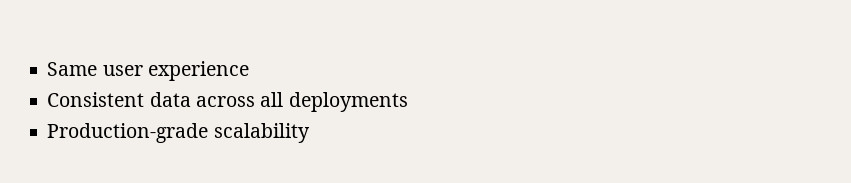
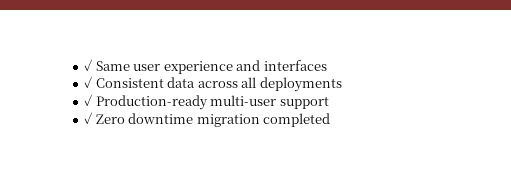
(47, 69) none -> [84,59,94,71] ✓
(249, 71) // -> [236,60,327,71] [84,76,94,88] and interfaces // ✓
[47,123,310,143] Production-grade scalability -> [84,94,329,110] [84,112,331,127] ✓ Production-ready multi-user support // ✓ Zero downtime migration completed

